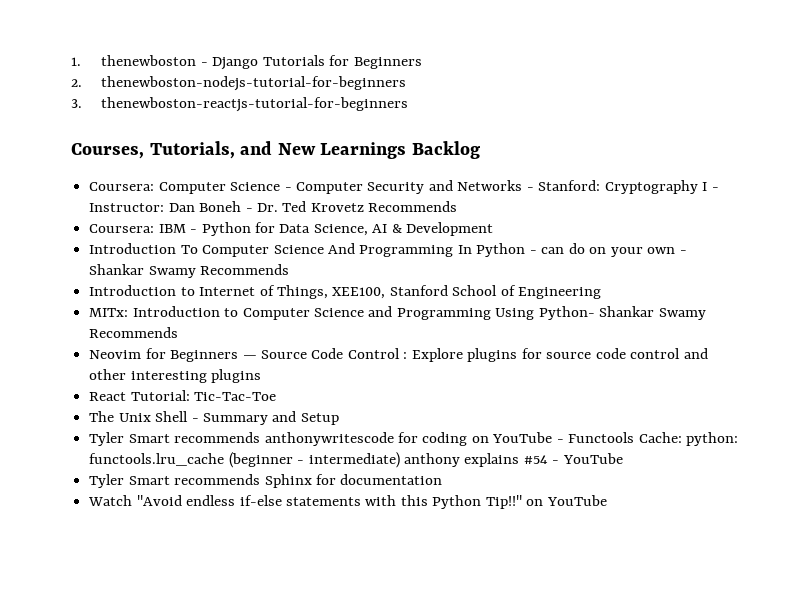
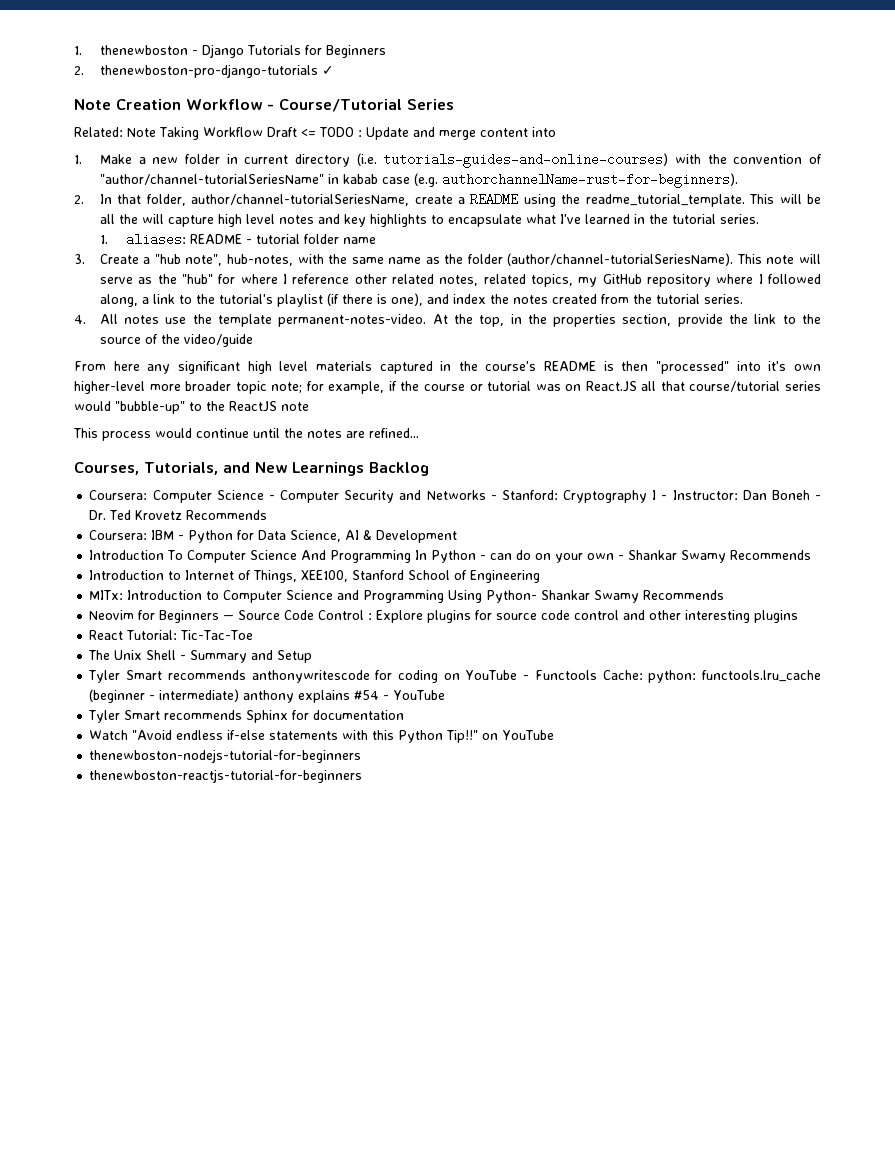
[101,76,407,91] [71,97,409,112] thenewboston-nodejs-tutorial-for-beginners // 3. thenewboston-reactjs-tutorial-for-beginners -> [99,64,334,78] [74,99,454,112] [74,127,556,140] [74,153,823,168] [99,173,738,188] [74,193,822,207] [99,214,759,227] [99,233,376,246] [74,253,821,266] [99,274,821,287] [99,293,743,307] [74,314,821,327] [99,334,253,347] [74,361,821,374] [74,381,821,394] [74,401,309,414] [73,428,419,441] thenewboston-pro-django-tutorials ✓ // Note Creation Workflow - Course/Tutorial Series // Related: Note Taking Workflow Draft <= TODO : Update and merge content into // 1. Make a new folder in current directory (i.e. tutorials-guides-and-online-courses) with the convention of "author/channel-tutorialSeriesName" in kabab case (e.g. authorchannelName-rust-for-beginners). // 2. In that folder, author/channel-tutorialSeriesName, create a README using the readme_tutorial_template. This will be all the will capture high level notes and key highlights to encapsulate what I've learned in the tutorial series. // 1. aliases: README - tutorial folder name // 3. Create a "hub note", hub-notes, with the same name as the folder (author/channel-tutorialSeriesName). This note will serve as the "hub" for where I reference other related notes, related topics, my GitHub repository where I followed along, a link to the tutorial's playlist (if there is one), and index the notes created from the tutorial series. // 4. All notes use the template permanent-notes-video. At the top, in the properties section, provide the link to the source of the video/guide // From here any significant high level materials captured in the course's README is then "processed" into it's own higher-level more broader topic note; for example, if the course or tutorial was on React.JS all that course/tutorial series would "bubble-up" to the ReactJS note // This process would continue until the notes are refined...
(607, 500) none -> [89,749,362,763] [89,769,363,783] // thenewboston-nodejs-tutorial-for-beginners // thenewboston-reactjs-tutorial-for-beginners

